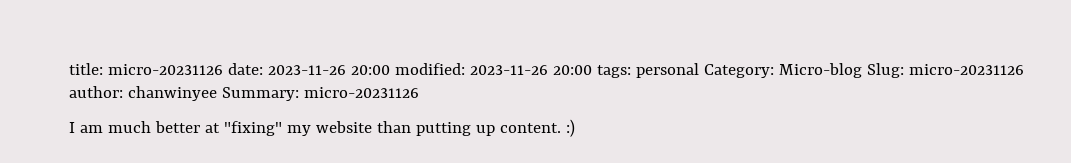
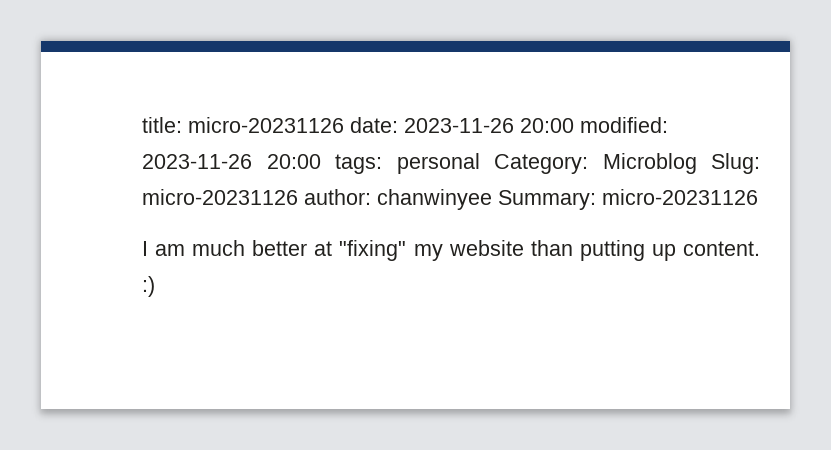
[778,63,862,78] Micro-blog -> [602,153,697,174] Microblog

